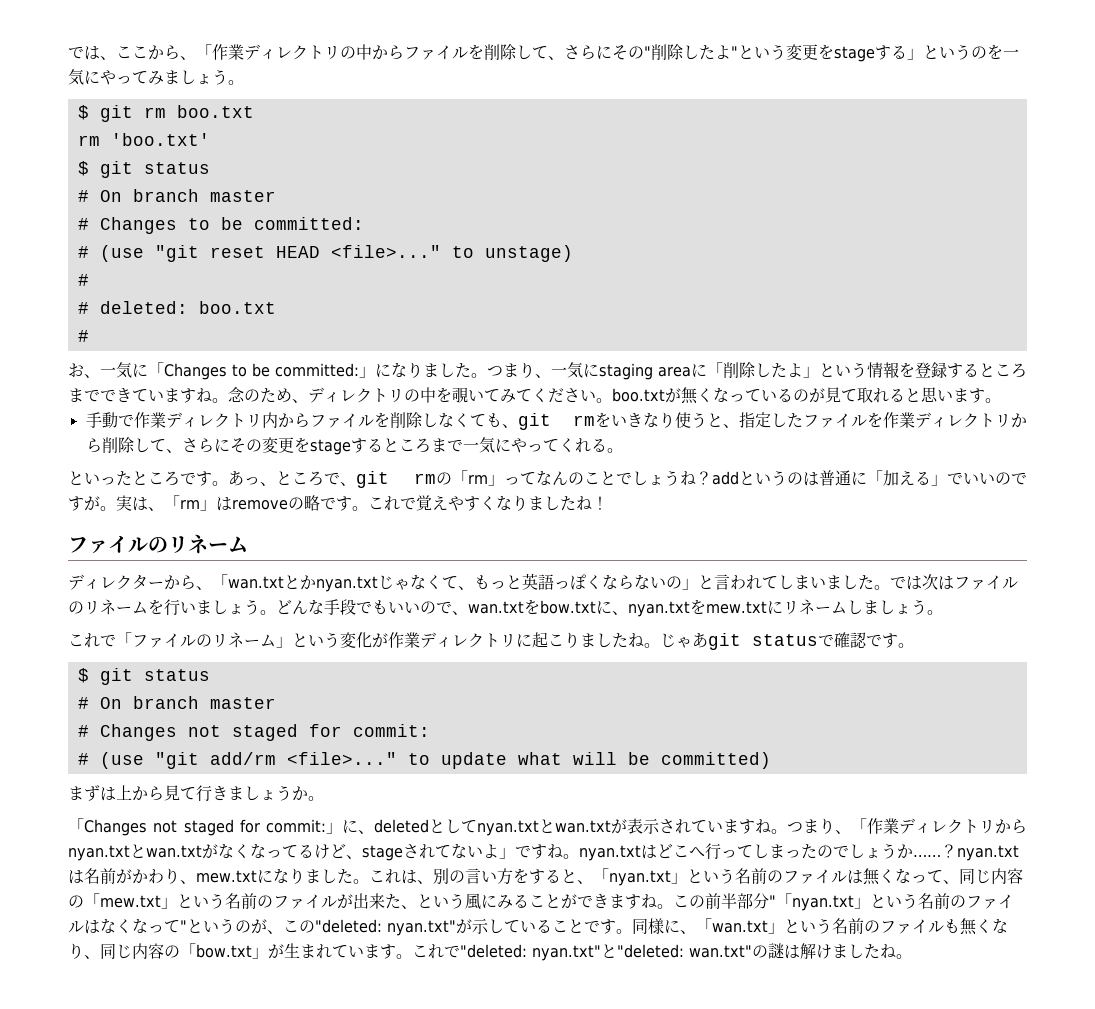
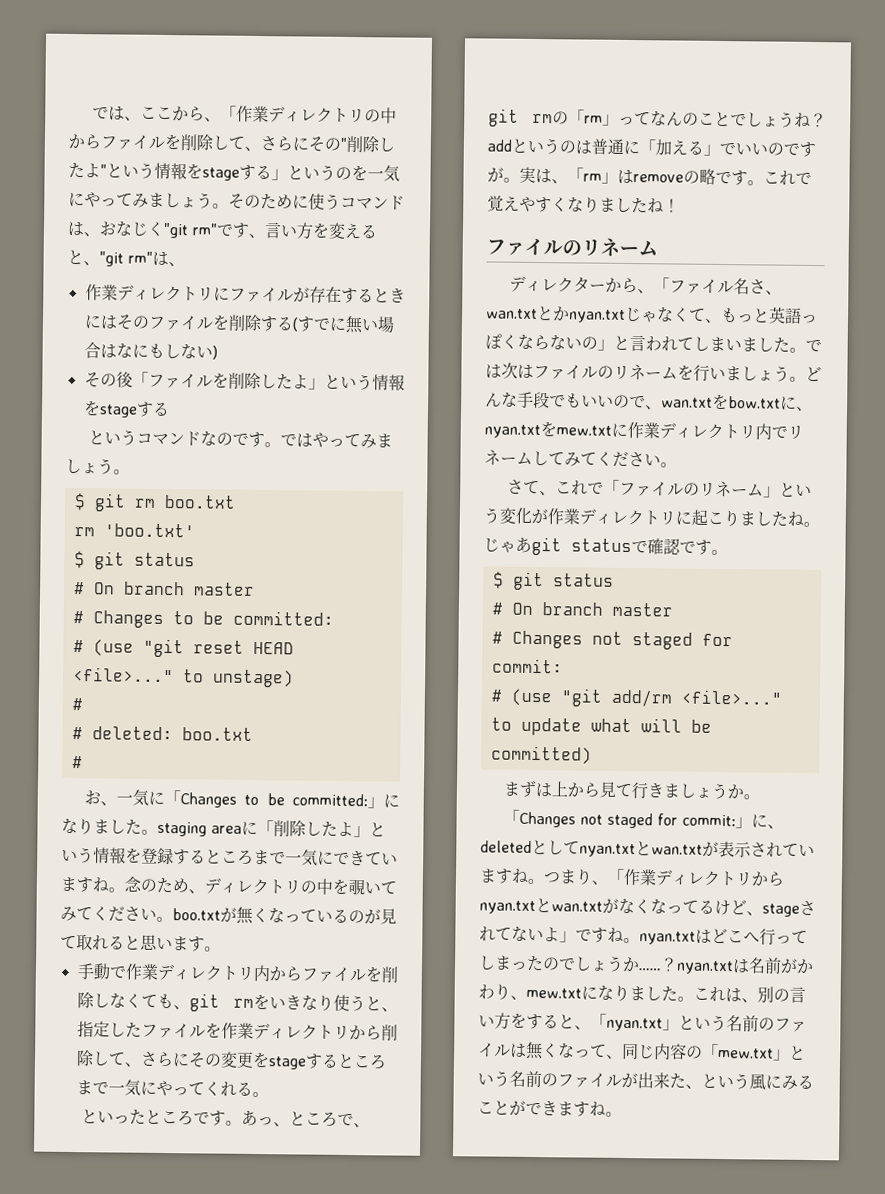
[786,44,818,60] 変更 -> [154,162,187,180] 情報
(244, 82) none -> [228,193,405,211] [67,220,378,240] [67,249,185,267] [84,284,406,304] [83,314,395,334] [83,342,218,360] [83,371,405,391] [82,400,170,418] [87,429,393,449] [65,458,130,475] そのために使うコマンドは、おなじく"git rm"です、言い方を変えると、"git rm"は、 // 作業ディレクトリにファイルが存在するときにはそのファイルを削除する(すでに無い場合はなにもしない) // その後「ファイルを削除したよ」という情報をstageする // というコマンドなのです。ではやってみましょう。
[487,362,599,378] つまり、一気に -> (158, 832) none
(100, 395) none -> [285,849,334,866] 一気に
(228, 581) none -> [668,278,782,295] ファイル名さ、
[782,599,943,615] リネームしましょう。 // -> [627,421,804,440] [484,449,677,468] [506,479,556,496] 作業ディレクトリ内でリネームしてみてください。 // さて、
[672,893,1014,911] [68,918,1008,936] [68,943,912,961] この前半部分"「nyan.txt」という名前のファイルはなくなって"というのが、この"deleted: nyan.txt"が示していることです。同様に、「wan.txt」という名前のファイルも無くなり、同じ内容の「bow.txt」が生まれています。これで"deleted: nyan.txt"と"deleted: wan.txt"の謎は解けましたね。 -> (622, 1114) none

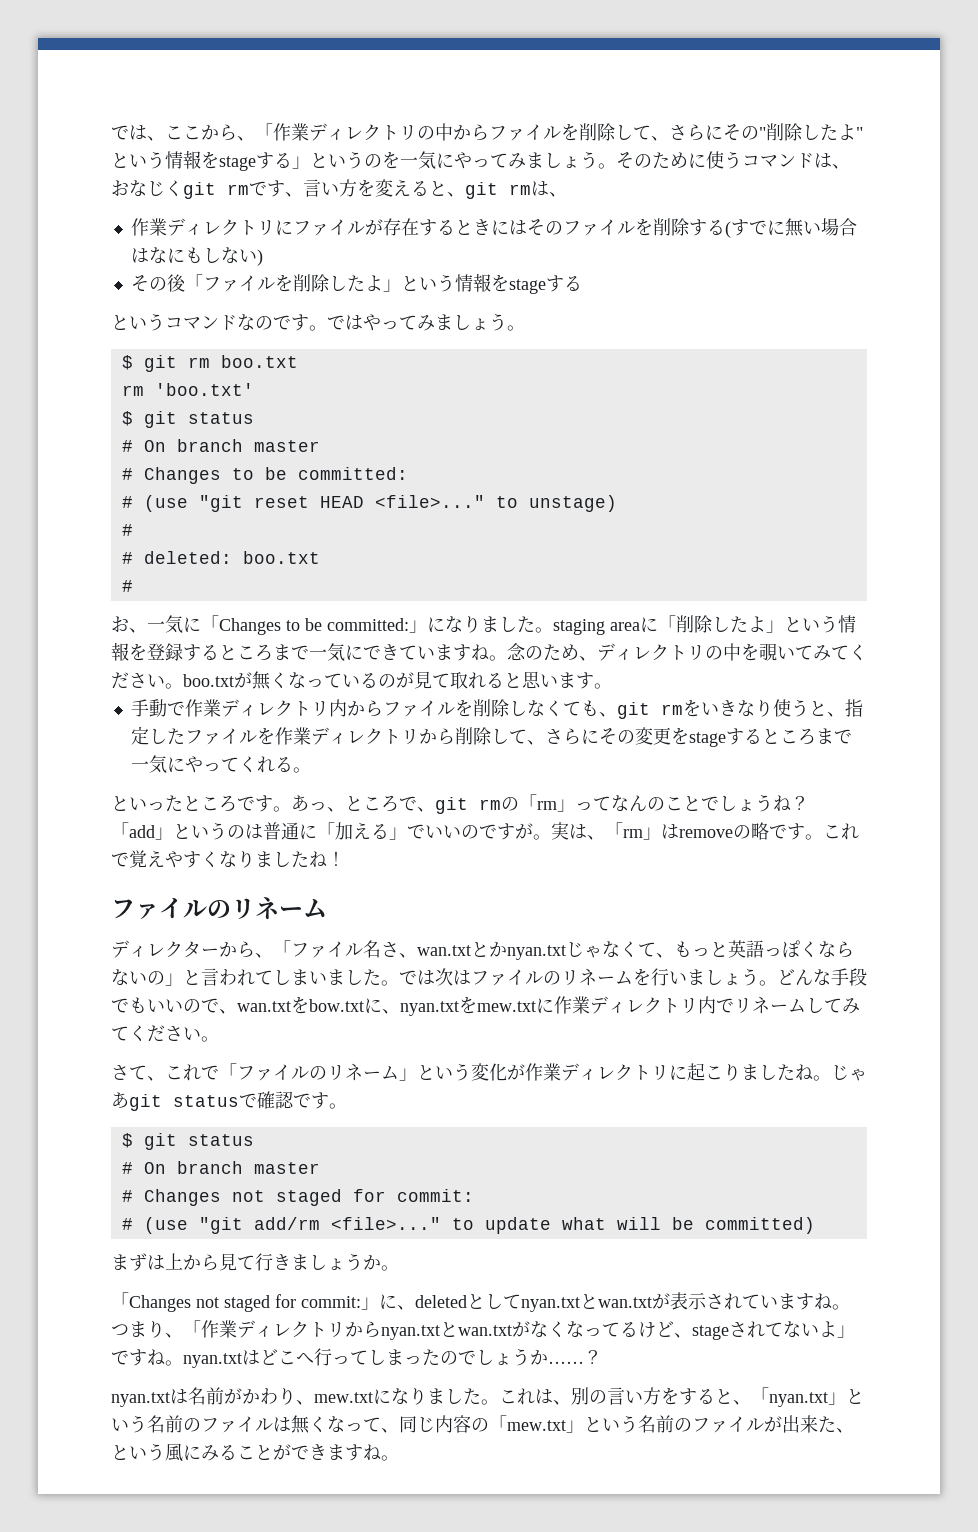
[163,222,218,239] "git rm" -> [183,182,249,199] git rm
[99,251,153,267] "git rm" -> [465,182,531,199] git rm
[487,139,512,152] add -> [111,822,173,840] 「add」
(678, 964) none -> (602, 1357) //

